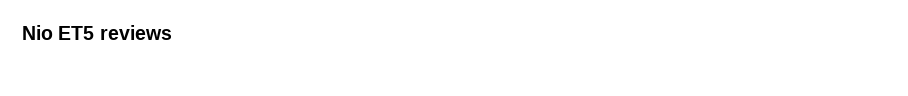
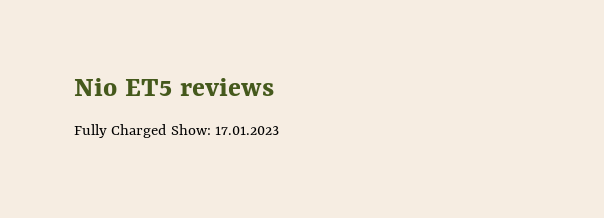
(172, 32) none -> [74,124,280,138] // Fully Charged Show: 17.01.2023

